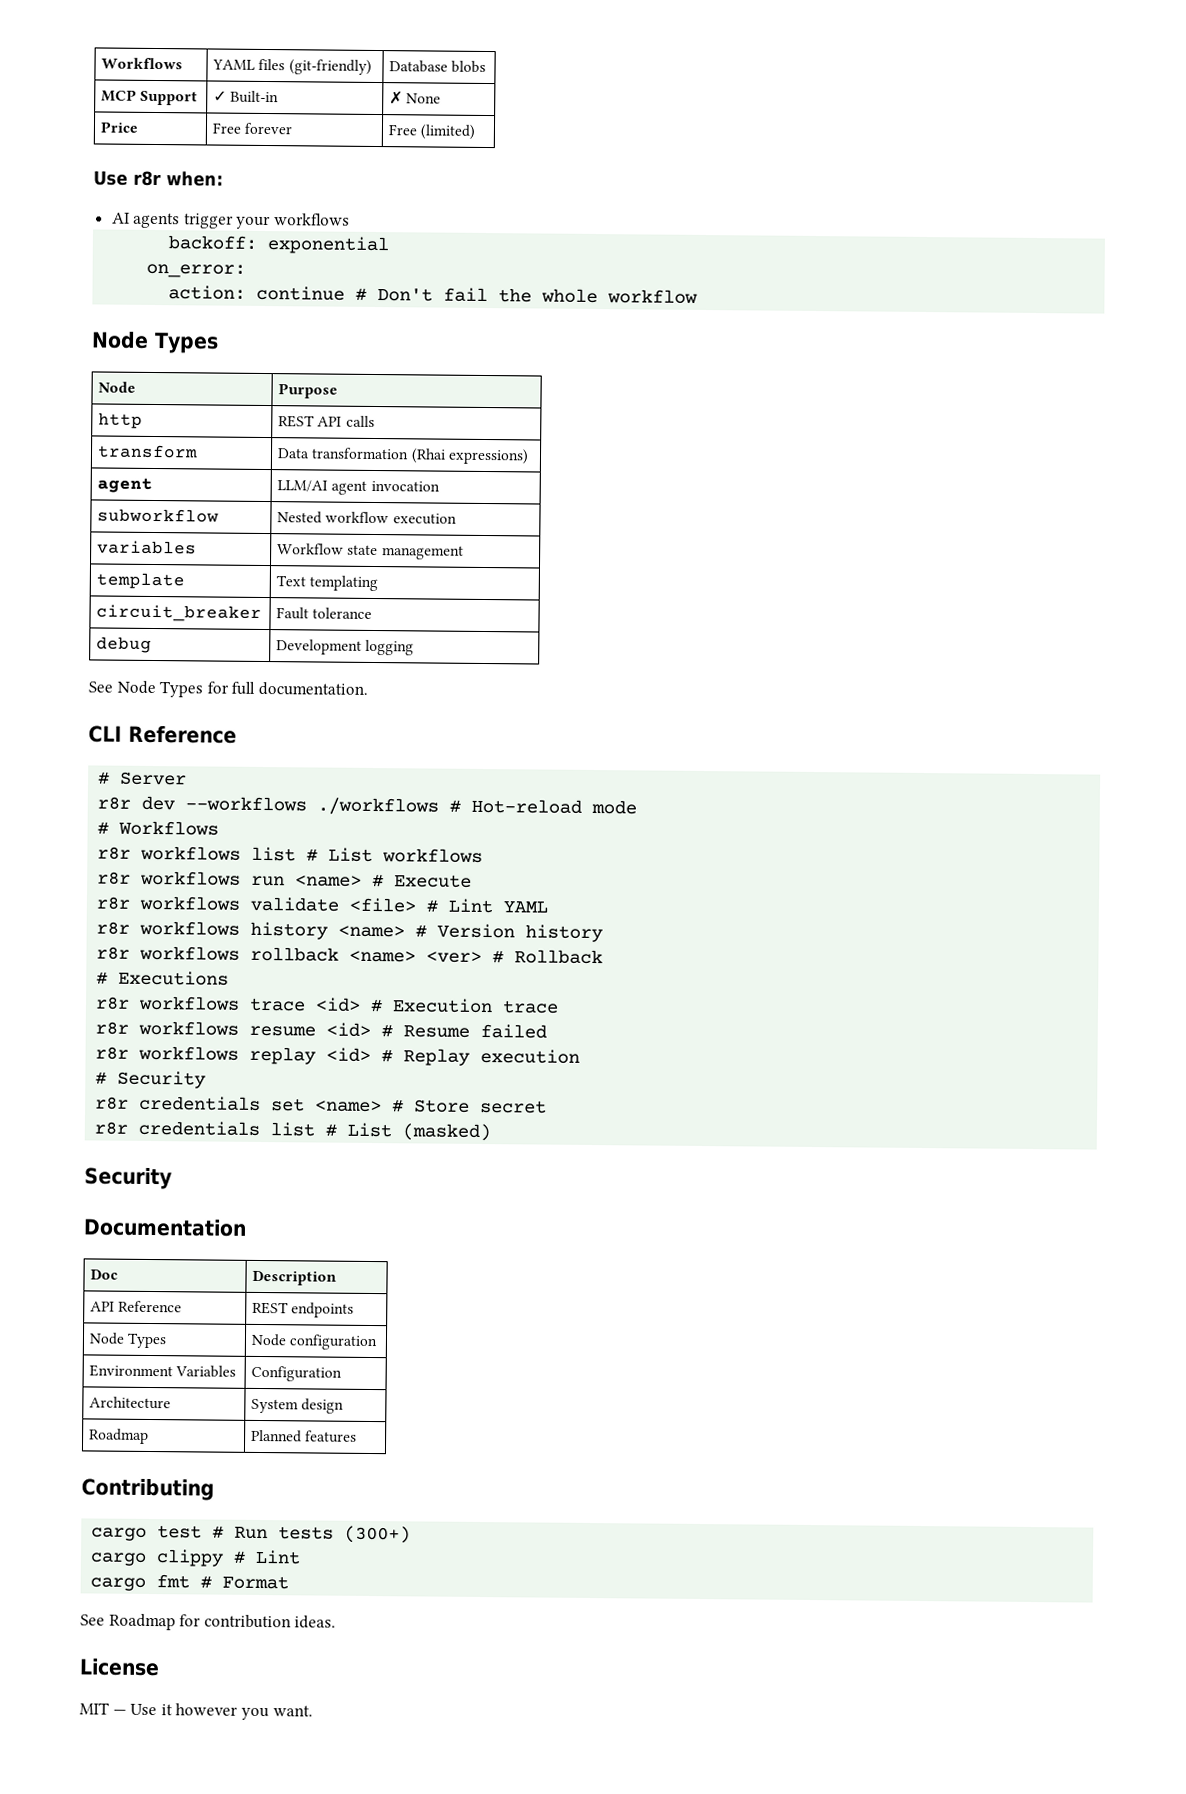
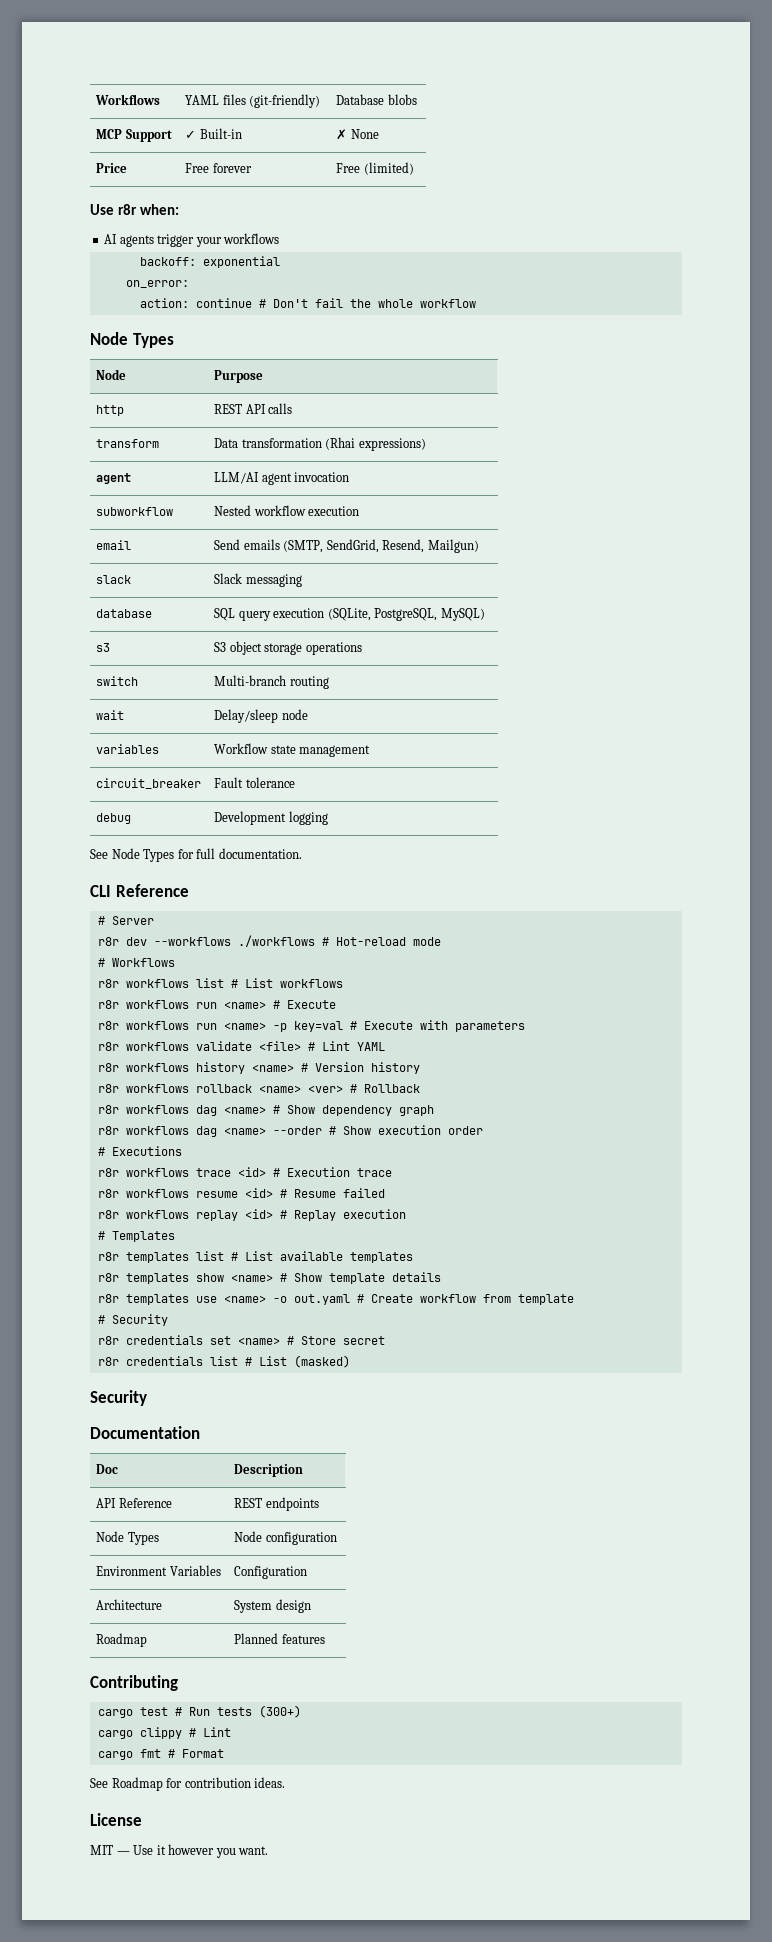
(457, 519) none -> [96,540,132,550] [214,539,479,553] [96,575,132,584] [214,573,302,587] [96,609,153,618] [214,608,485,621] [96,643,111,652] [214,641,362,655] [96,676,139,686] [214,675,329,689] [96,710,125,720] [214,709,308,723] // email | Send emails (SMTP, SendGrid, Resend, Mailgun) // slack | Slack messaging // database | SQL query execution (SQLite, PostgreSQL, MySQL) // s3 | S3 object storage operations // switch | Multi-branch routing // wait | Delay/sleep node
[96,572,186,590] [276,575,379,592] // template | Text templating -> (371, 751) none
(473, 881) none -> [97,1020,525,1032] // r8r workflows run <name> -p key=val # Execute with parameters
(604, 957) none -> [97,1105,434,1116] [97,1125,483,1137] // r8r workflows dag <name> # Show dependency graph // r8r workflows dag <name> --order # Show execution order
(581, 1056) none -> [97,1231,175,1242] [97,1251,413,1263] [97,1272,441,1284] [97,1294,574,1305] // # Templates // r8r templates list # List available templates // r8r templates show <name> # Show template details // r8r templates use <name> -o out.yaml # Create workflow from template

